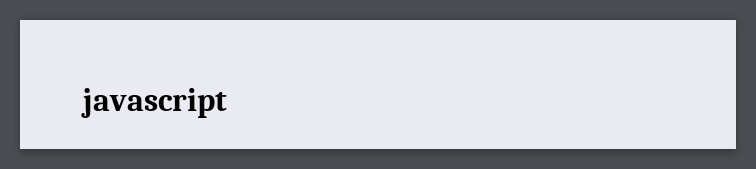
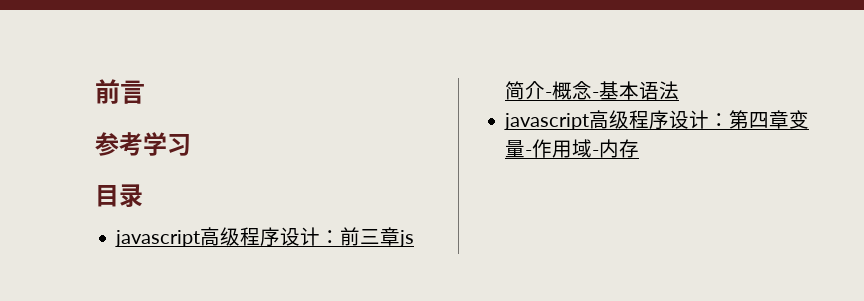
[81,88,227,118] javascript -> [95,79,145,104] [95,132,191,156] [95,184,143,208] [115,227,415,247] [505,81,680,100] [504,110,810,130] [505,139,640,158] 前言 // 参考学习 // 目录 // javascript高级程序设计：前三章js简介-概念-基本语法 // javascript高级程序设计：第四章变量-作用域-内存

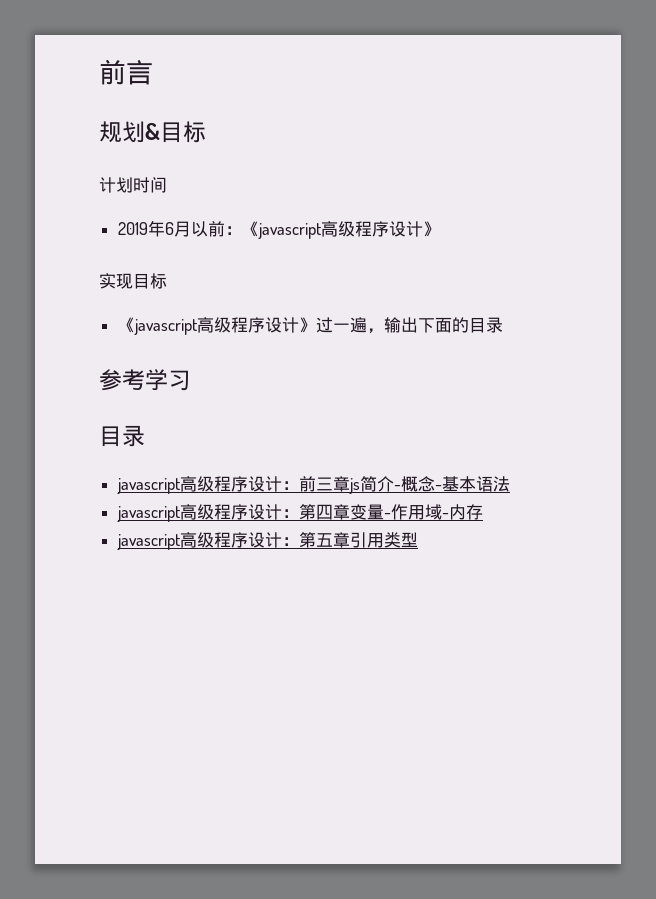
(145, 92) none -> [99,121,206,143] [99,177,167,193] [117,220,440,239] [99,273,167,289] [117,317,503,335] // 规划&目标 // 计划时间 // 2019年6月以前：《javascript高级程序设计》 // 实现目标 // 《javascript高级程序设计》过一遍，输出下面的目录
(640, 148) none -> [116,532,418,550] // javascript高级程序设计：第五章引用类型

